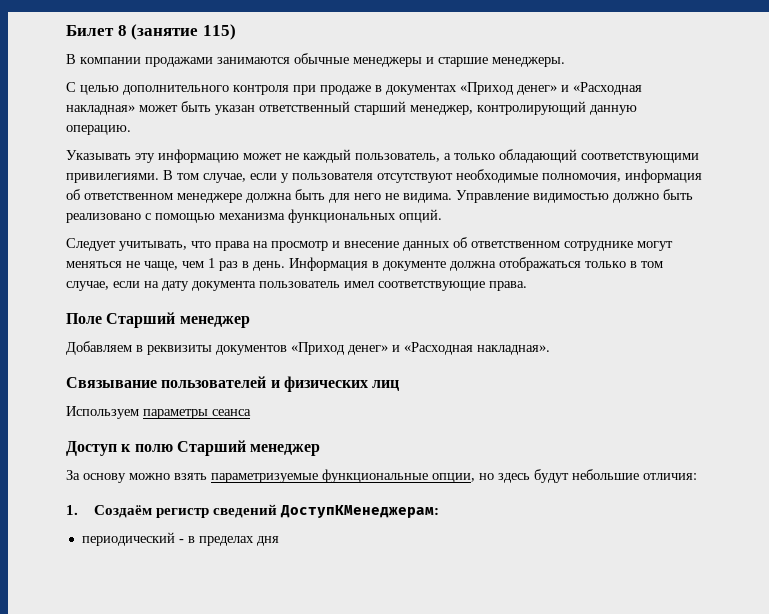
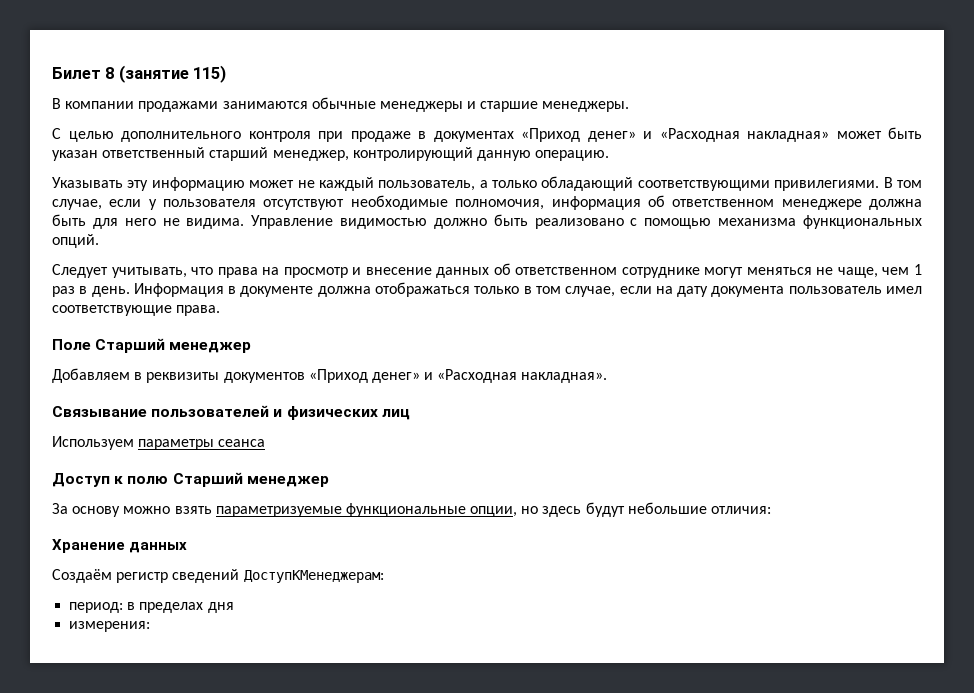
[66,505,78,515] 1. -> [52,539,188,553] Хранение данных //
[81,532,184,546] периодический - -> [69,602,124,613] период:
(279, 541) none -> [69,621,151,632] // измерения:

